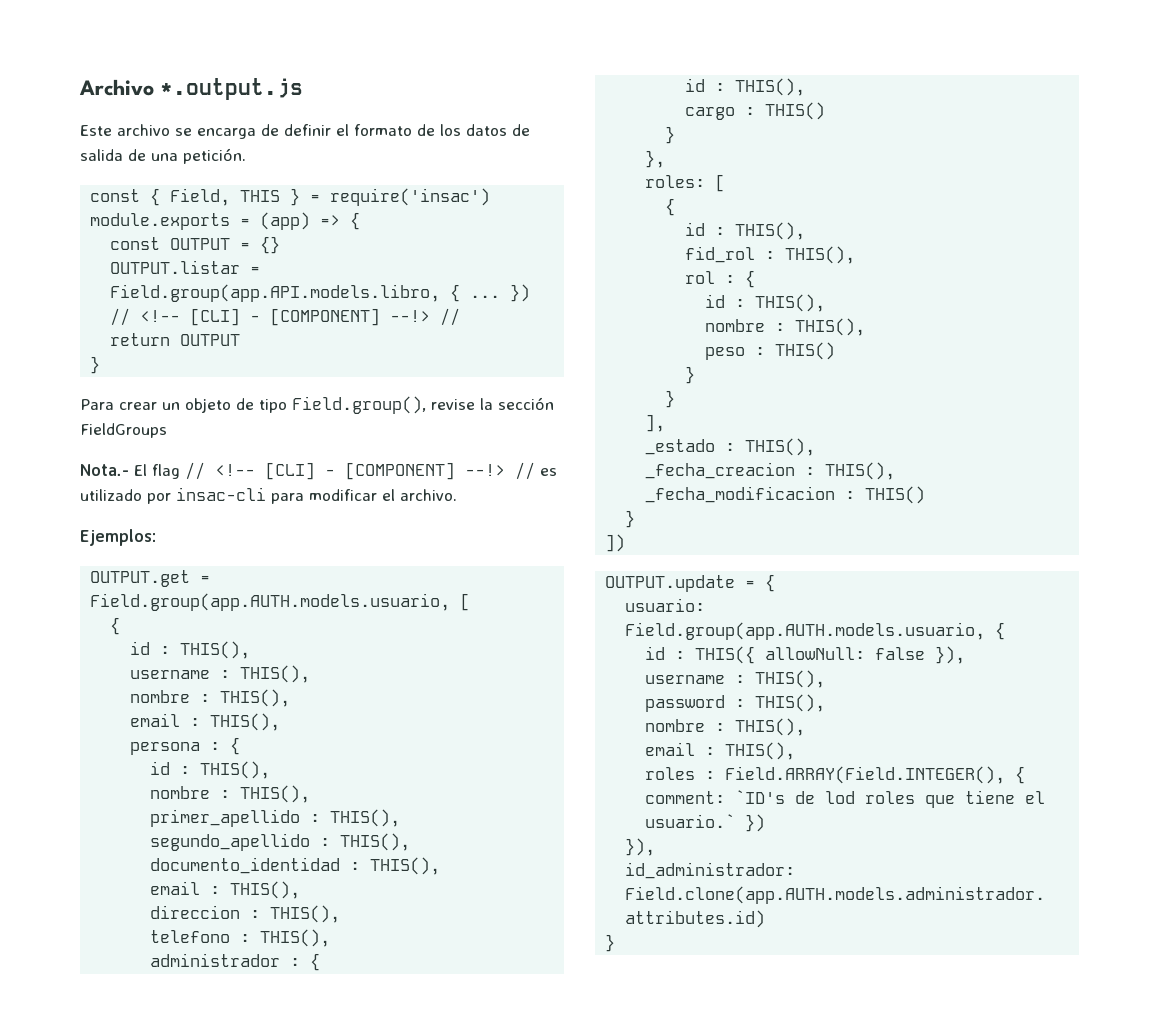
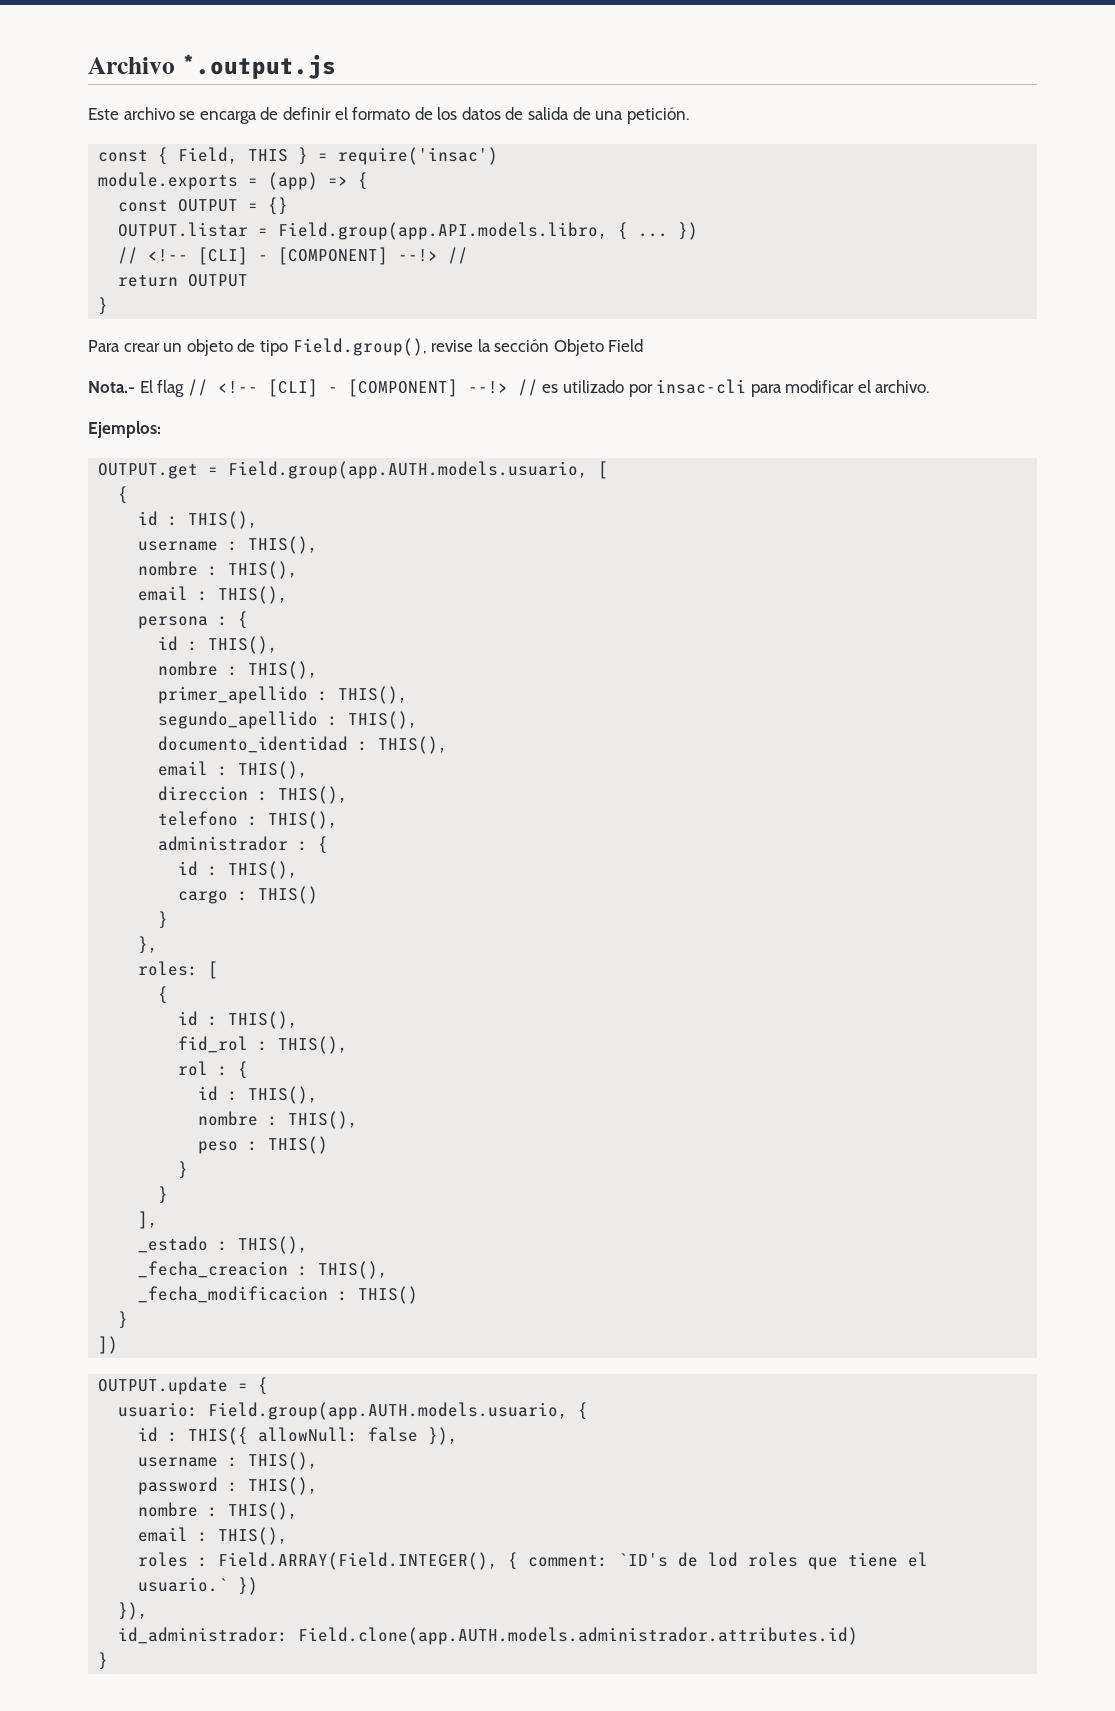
[80,423,167,438] FieldGroups -> [553,339,644,356] Objeto Field

